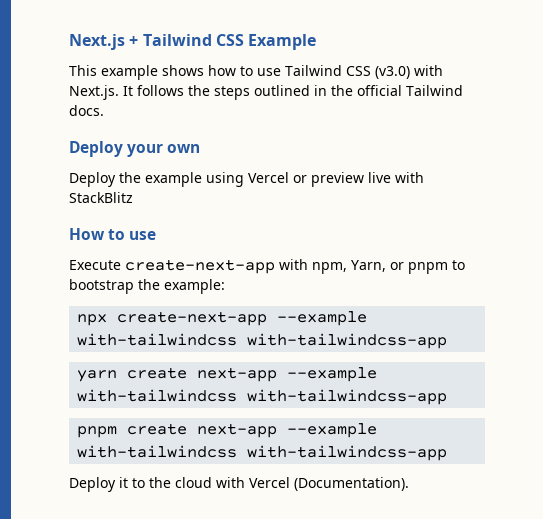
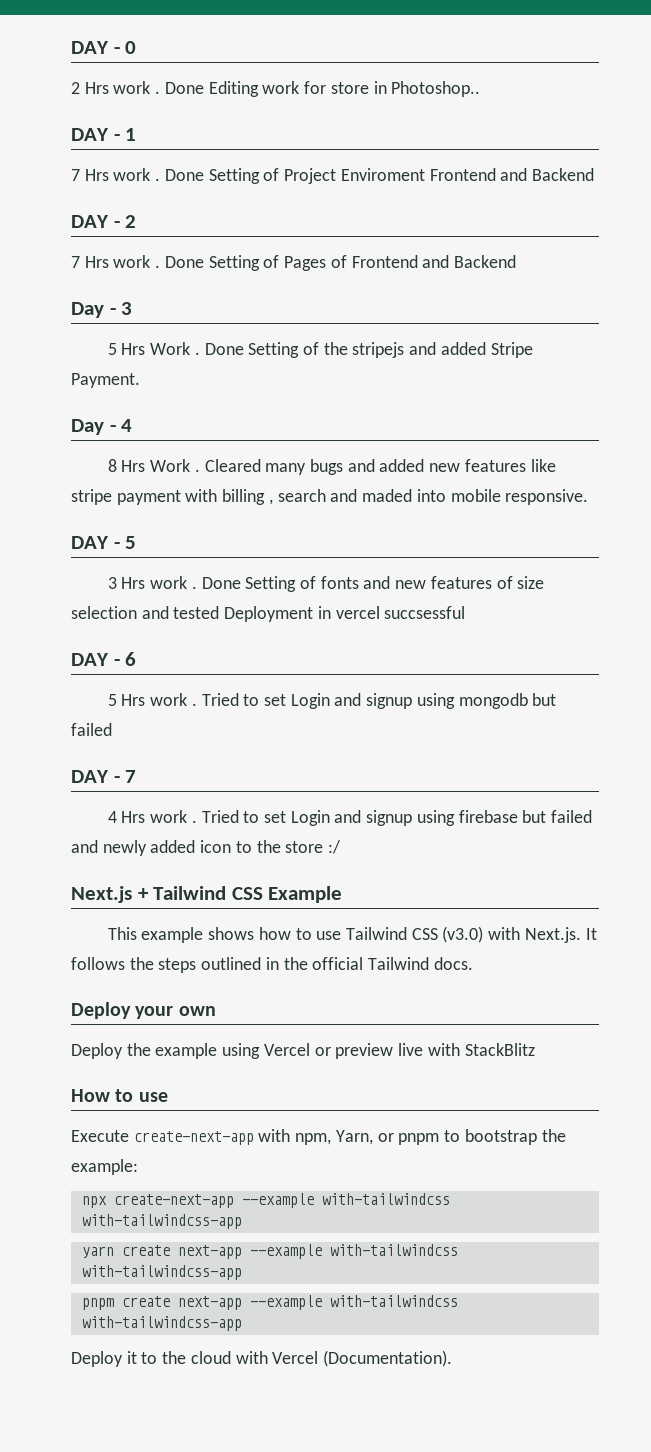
(69, 42) none -> [71,41,137,54] [71,81,481,97] [71,128,137,141] [71,168,594,184] [71,215,137,228] [71,255,516,271] [71,302,133,318] [107,342,533,358] [71,373,140,388] [71,419,133,435] [107,459,556,475] [71,489,589,505] [71,536,137,549] [107,576,545,592] [71,606,466,622] [71,652,137,666] [107,693,557,709] [71,723,112,736] [71,770,137,783] [107,810,593,826] [71,840,342,856] DAY - 0 // 2 Hrs work . Done Editing work for store in Photoshop.. // DAY - 1 // 7 Hrs work . Done Setting of Project Enviroment Frontend and Backend // DAY - 2 // 7 Hrs work . Done Setting of Pages of Frontend and Backend // Day - 3 // 5 Hrs Work . Done Setting of the stripejs and added Stripe Payment. // Day - 4 // 8 Hrs Work . Cleared many bugs and added new features like stripe payment with billing , search and maded into mobile responsive. // DAY - 5 // 3 Hrs work . Done Setting of fonts and new features of size selection and tested Deployment in vercel succsessful // DAY - 6 // 5 Hrs work . Tried to set Login and signup using mongodb but failed // DAY - 7 // 4 Hrs work . Tried to set Login and signup using firebase but failed and newly added icon to the store :/ //

